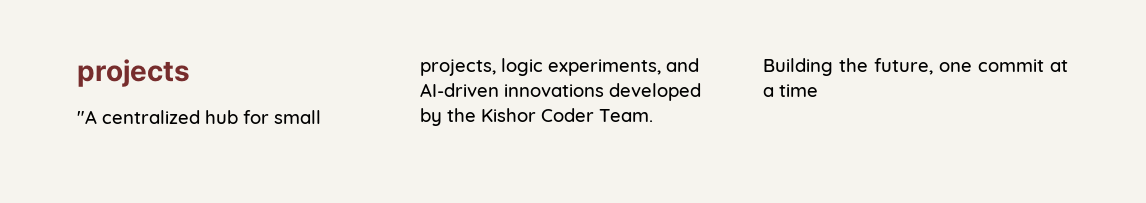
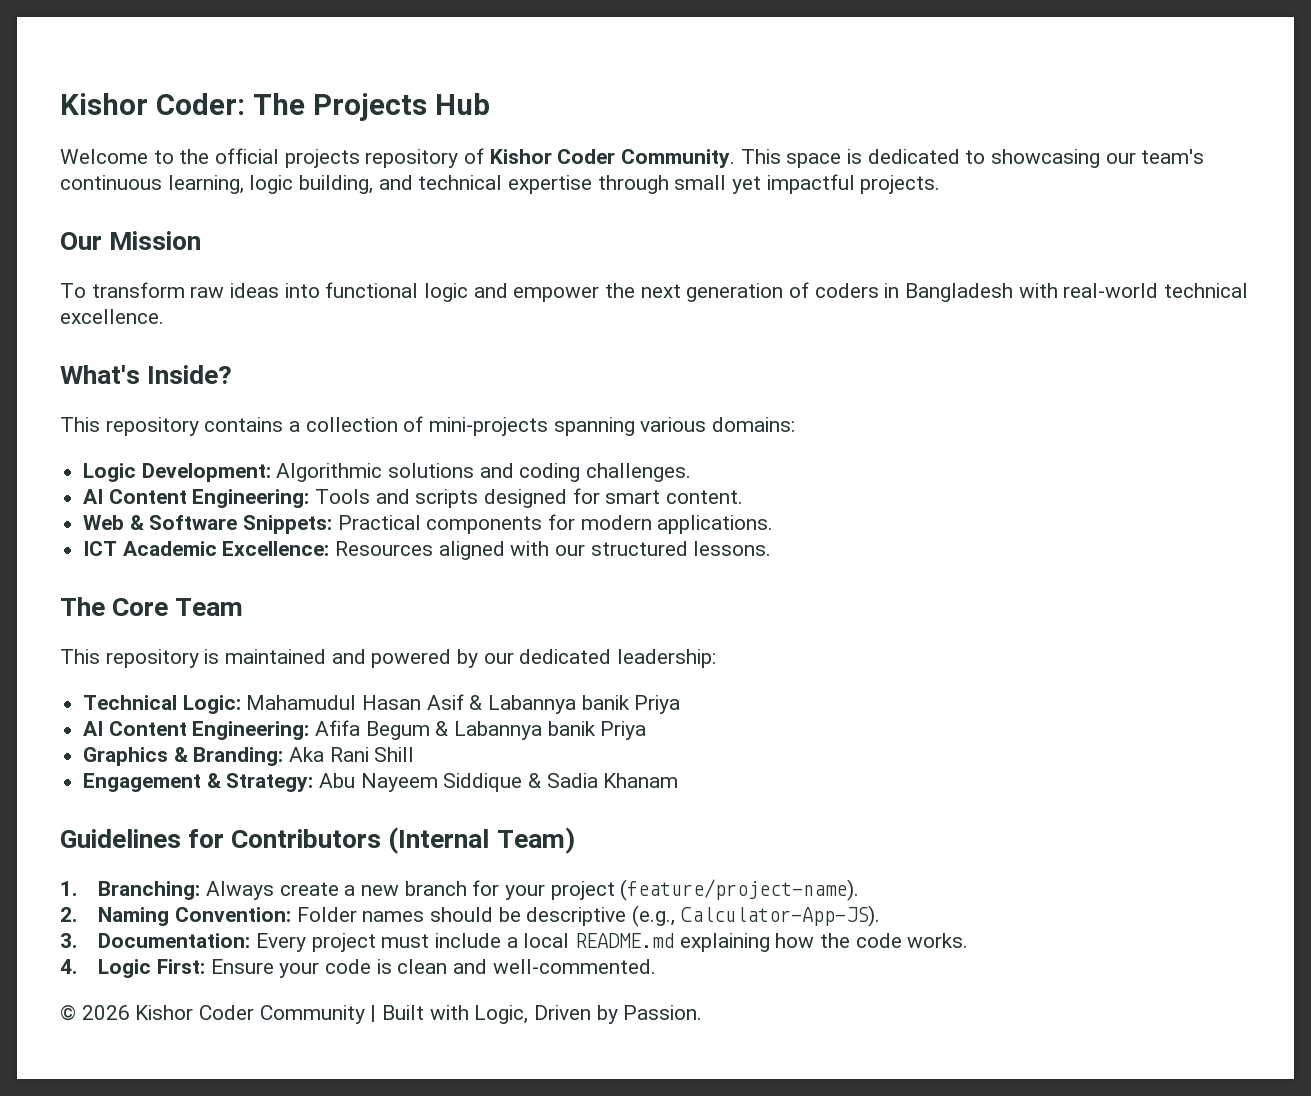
[77,59,190,87] [77,110,321,124] [420,58,699,76] [420,83,701,101] [420,108,653,126] [763,58,1068,76] [763,84,818,97] projects // "A centralized hub for small projects, logic experiments, and AI-driven innovations developed by the Kishor Coder Team. Building the future, one commit at a time -> [60,93,490,121] [60,148,1205,168] [60,174,941,194] [60,231,202,250] [60,282,1249,302] [60,309,164,324] [60,365,233,384] [60,416,796,436] [83,463,692,482] [83,488,744,508] [83,514,774,534] [83,541,772,560] [60,597,244,616] [60,649,717,668] [83,694,681,714] [83,720,647,740] [83,747,415,766] [83,773,679,792] [60,827,575,854] [60,879,860,901] [60,905,880,927] [60,933,969,952] [60,959,656,978] [60,1005,703,1024] Kishor Coder: The Projects Hub // Welcome to the official projects repository of Kishor Coder Community. This space is dedicated to showcasing our team's continuous learning, logic building, and technical expertise through small yet impactful projects. // Our Mission // To transform raw ideas into functional logic and empower the next generation of coders in Bangladesh with real-world technical excellence. // What's Inside? // This repository contains a collection of mini-projects spanning various domains: // Logic Development: Algorithmic solutions and coding challenges. // AI Content Engineering: Tools and scripts designed for smart content. // Web & Software Snippets: Practical components for modern applications. // ICT Academic Excellence: Resources aligned with our structured lessons. // The Core Team // This repository is maintained and powered by our dedicated leadership: // Technical Logic: Mahamudul Hasan Asif & Labannya banik Priya // AI Content Engineering: Afifa Begum & Labannya banik Priya // Graphics & Branding: Aka Rani Shill // Engagement & Strategy: Abu Nayeem Siddique & Sadia Khanam // Guidelines for Contributors (Internal Team) // 1. Branching: Always create a new branch for your project (feature/project-name). // 2. Naming Convention: Folder names should be descriptive (e.g., Calculator-App-JS). // 3. Documentation: Every project must include a local README.md explaining how the code works. // 4. Logic First: Ensure your code is clean and well-commented. // © 2026 Kishor Coder Community | Built with Logic, Driven by Passion.

